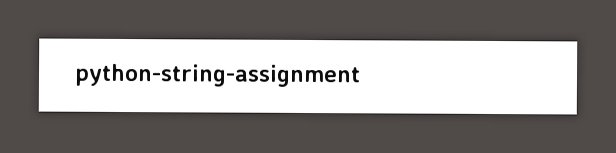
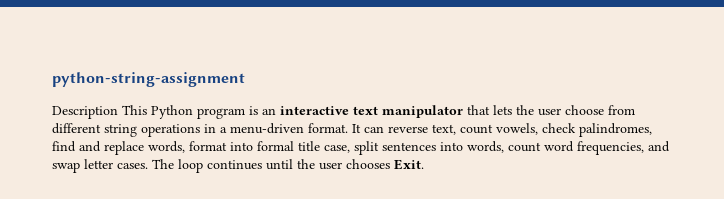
(361, 75) none -> [52,105,635,119] [52,123,652,137] [52,141,670,155] [52,159,424,173] // Description This Python program is an interactive text manipulator that lets the user choose from different string operations in a menu-driven format. It can reverse text, count vowels, check palindromes, find and replace words, format into formal title case, split sentences into words, count word frequencies, and swap letter cases. The loop continues until the user chooses Exit.

